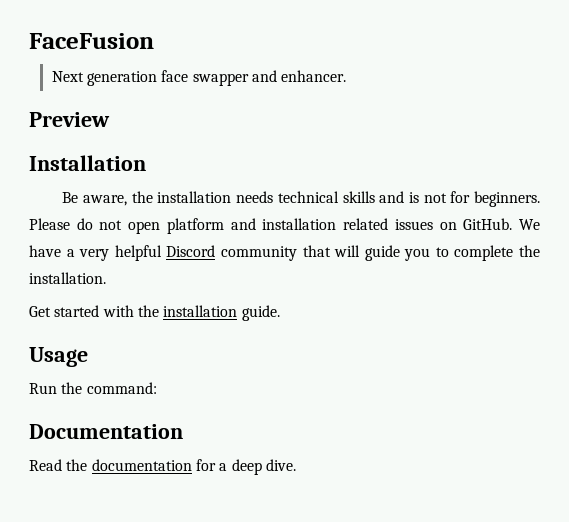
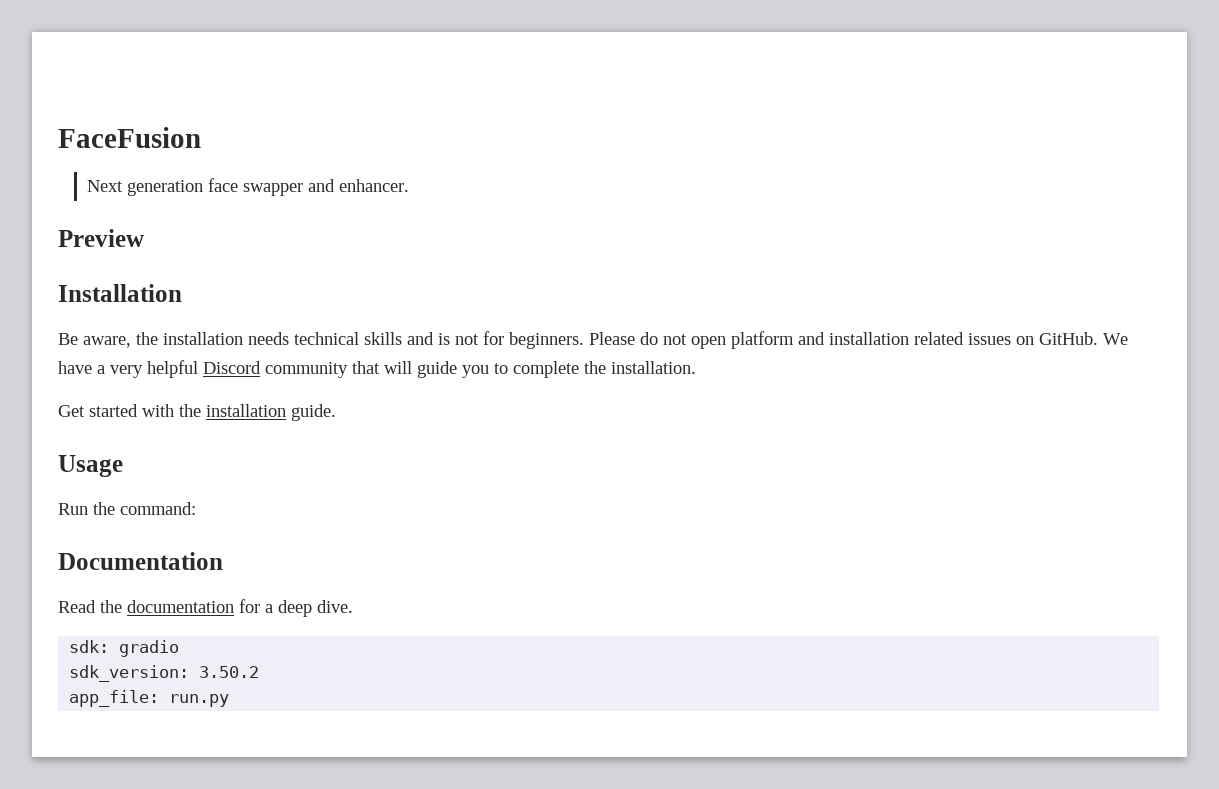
(296, 465) none -> [69,640,180,657] [69,665,260,682] [69,690,230,707] // sdk: gradio // sdk_version: 3.50.2 // app_file: run.py

